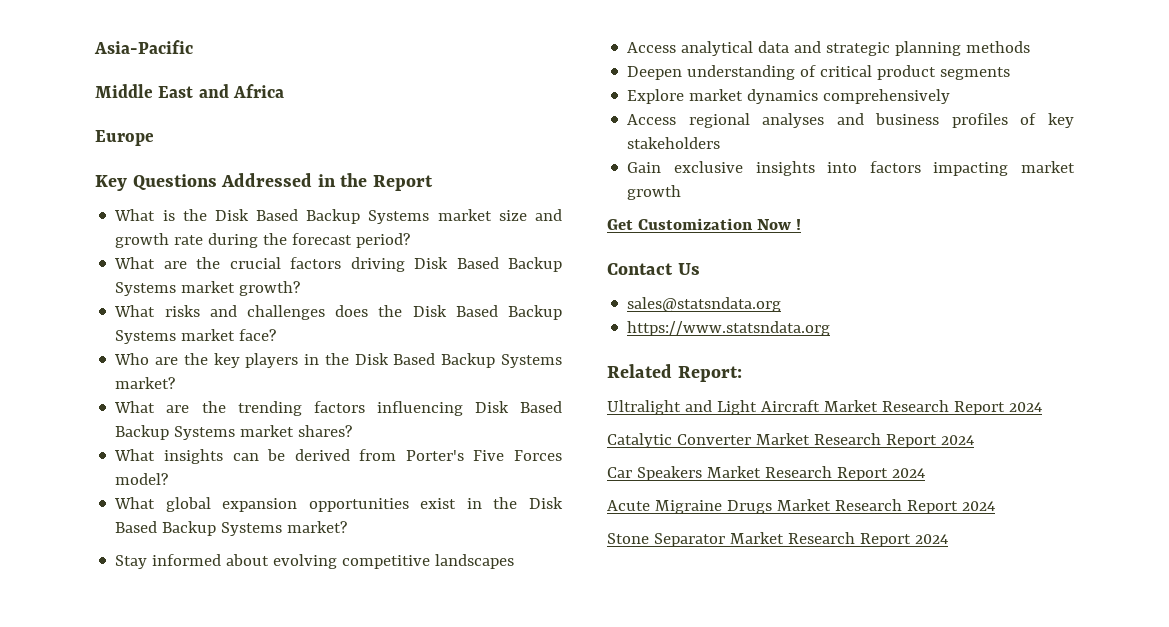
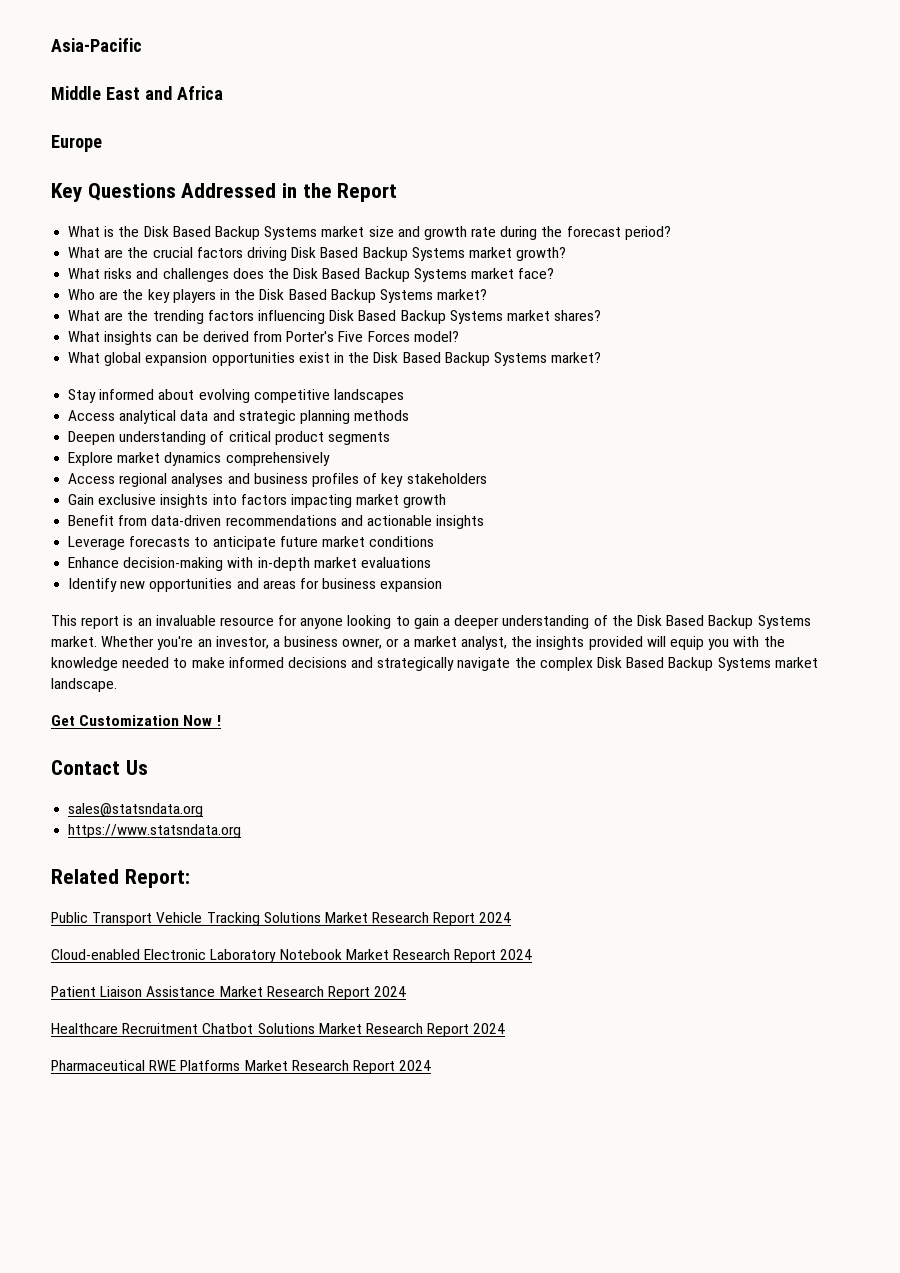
(682, 192) none -> [68,515,485,529] [68,536,435,550] [68,557,431,571] [68,578,443,592] [51,615,811,629] [51,636,785,650] [51,657,818,671] [51,678,117,692] // Benefit from data-driven recommendations and actionable insights // Leverage forecasts to anticipate future market conditions // Enhance decision-making with in-depth market evaluations // Identify new opportunities and areas for business expansion // This report is an invaluable resource for anyone looking to gain a deeper understanding of the Disk Based Backup Systems market. Whether you're an investor, a business owner, or a market analyst, the insights provided will equip you with the knowledge needed to make informed decisions and strategically navigate the complex Disk Based Backup Systems market landscape.
[607,400,1042,415] [607,433,974,448] [607,466,925,481] [607,499,995,514] [607,533,725,547] Ultralight and Light Aircraft Market Research Report 2024 // Catalytic Converter Market Research Report 2024 // Car Speakers Market Research Report 2024 // Acute Migraine Drugs Market Research Report 2024 // Stone Separator -> [51,912,512,926] [51,949,533,963] [51,986,407,1000] [51,1023,506,1037] [51,1060,241,1071] Public Transport Vehicle Tracking Solutions Market Research Report 2024 // Cloud-enabled Electronic Laboratory Notebook Market Research Report 2024 // Patient Liaison Assistance Market Research Report 2024 // Healthcare Recruitment Chatbot Solutions Market Research Report 2024 // Pharmaceutical RWE Platforms

